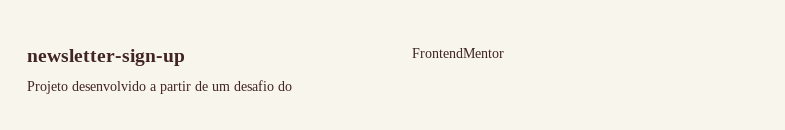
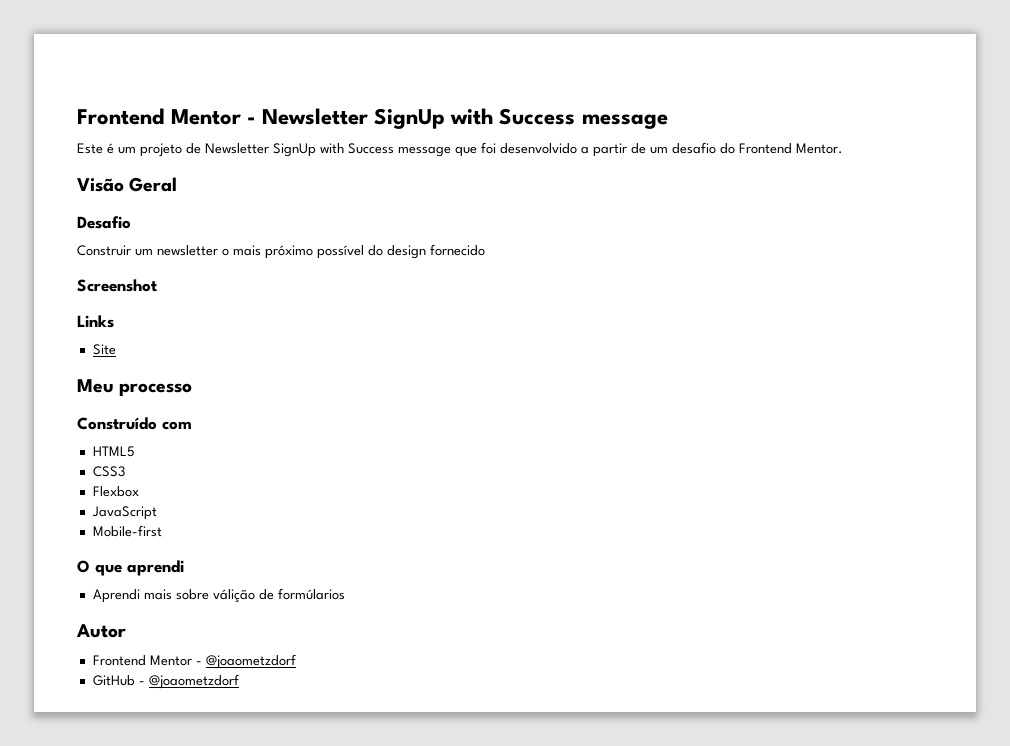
[27,49,185,66] [27,81,68,94] newsletter-sign-up // Projeto -> [77,108,668,129] [77,142,496,157] Frontend Mentor - Newsletter SignUp with Success message // Este é um projeto de Newsletter SignUp with Success message que foi
[412,48,504,58] FrontendMentor -> [739,143,843,154] [77,177,178,192] [77,216,131,229] [77,244,485,259] [77,279,157,292] [77,315,114,328] [92,344,116,355] [77,379,193,397] [77,417,192,430] [92,446,135,457] [92,466,125,477] [92,486,139,497] [91,506,157,520] [92,525,162,537] [77,560,184,576] [92,588,345,603] [76,624,126,638] [92,654,296,669] [92,674,239,689] Frontend Mentor. // Visão Geral // Desafio // Construir um newsletter o mais próximo possível do design fornecido // Screenshot // Links // Site // Meu processo // Construído com // HTML5 // CSS3 // Flexbox // JavaScript // Mobile-first // O que aprendi // Aprendi mais sobre válição de formúlarios // Autor // Frontend Mentor - @joaometzdorf // GitHub - @joaometzdorf

